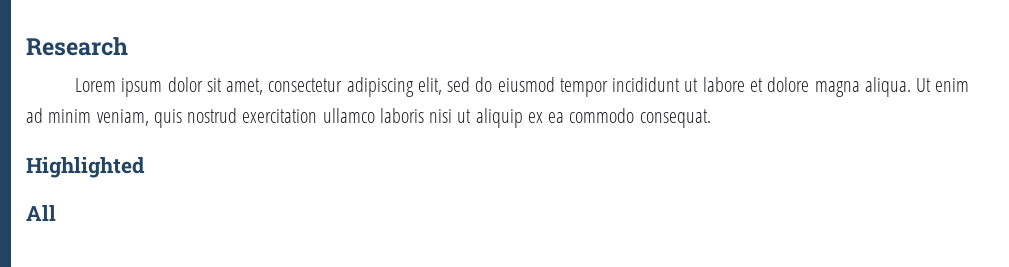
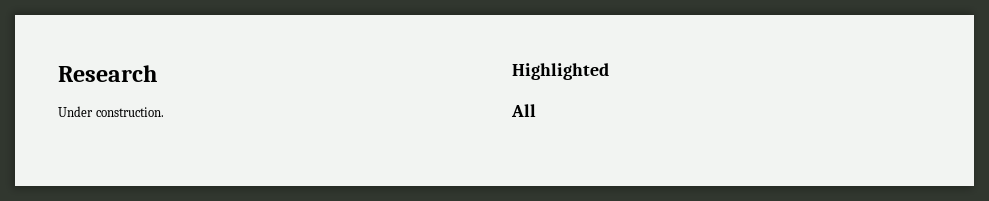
[75,77,970,97] [26,108,711,128] Lorem ipsum dolor sit amet, consectetur adipiscing elit, sed do eiusmod tempor incididunt ut labore et dolore magna aliqua. Ut enim ad minim veniam, quis nostrud exercitation ullamco laboris nisi ut aliquip ex ea commodo consequat. -> [58,106,164,117] Under construction.

